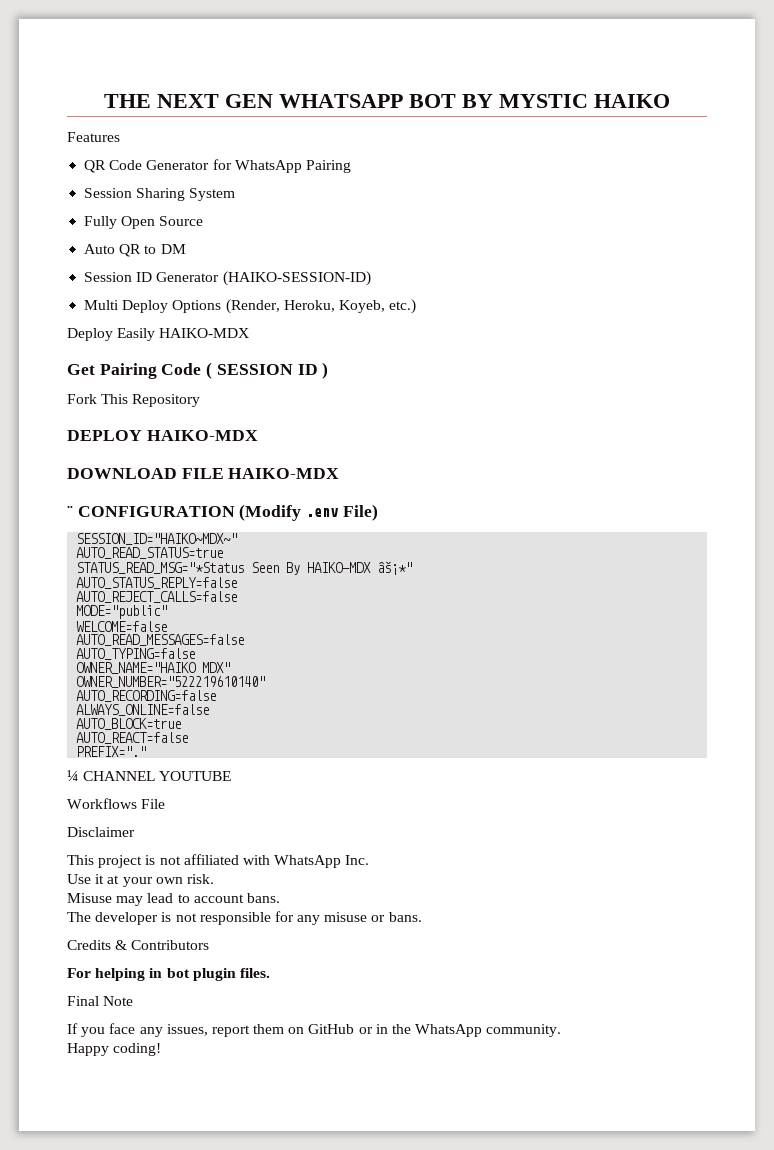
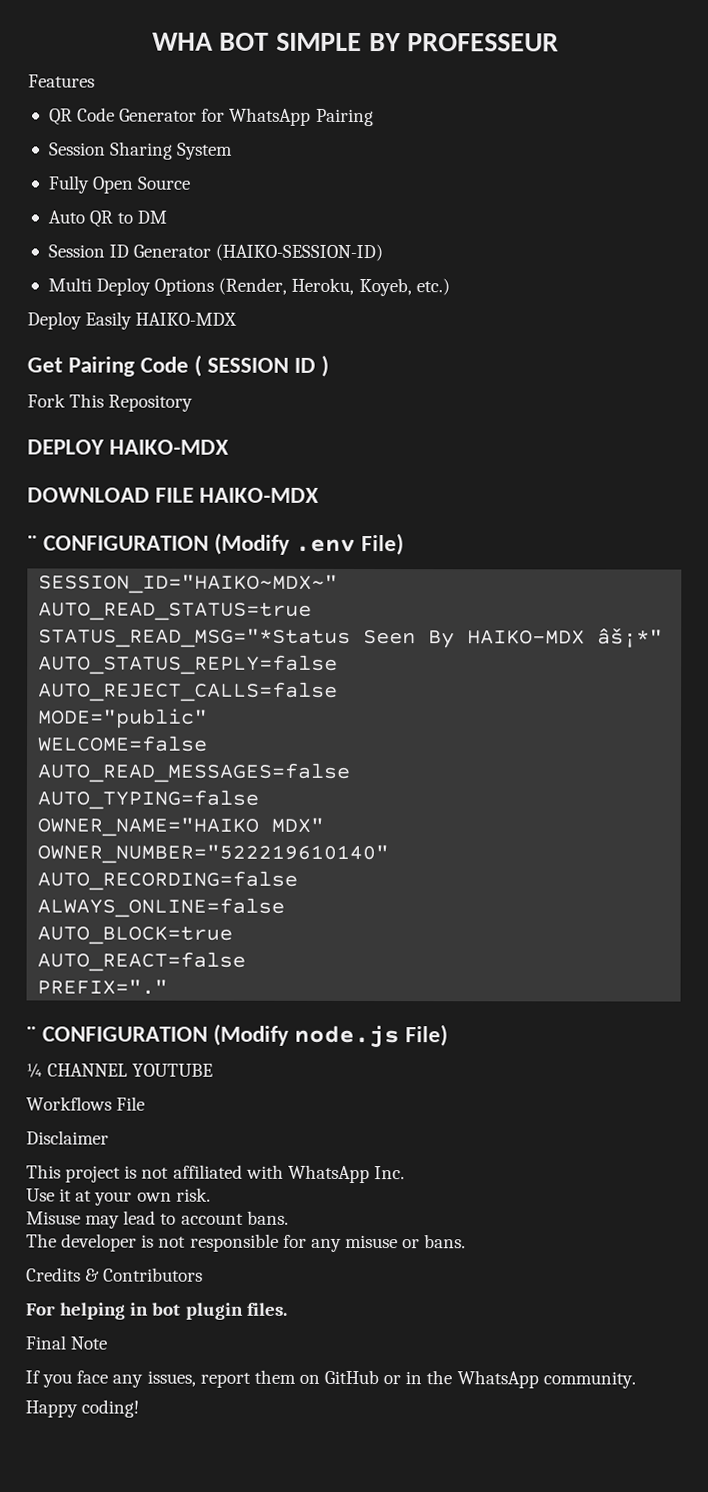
[104,94,670,108] THE NEXT GEN WHATSAPP BOT BY MYSTIC HAIKO -> [151,32,560,52] WHA BOT SIMPLE BY PROFESSEUR
(147, 751) none -> [26,1023,449,1048] // ¨ CONFIGURATION (Modify node.js File)

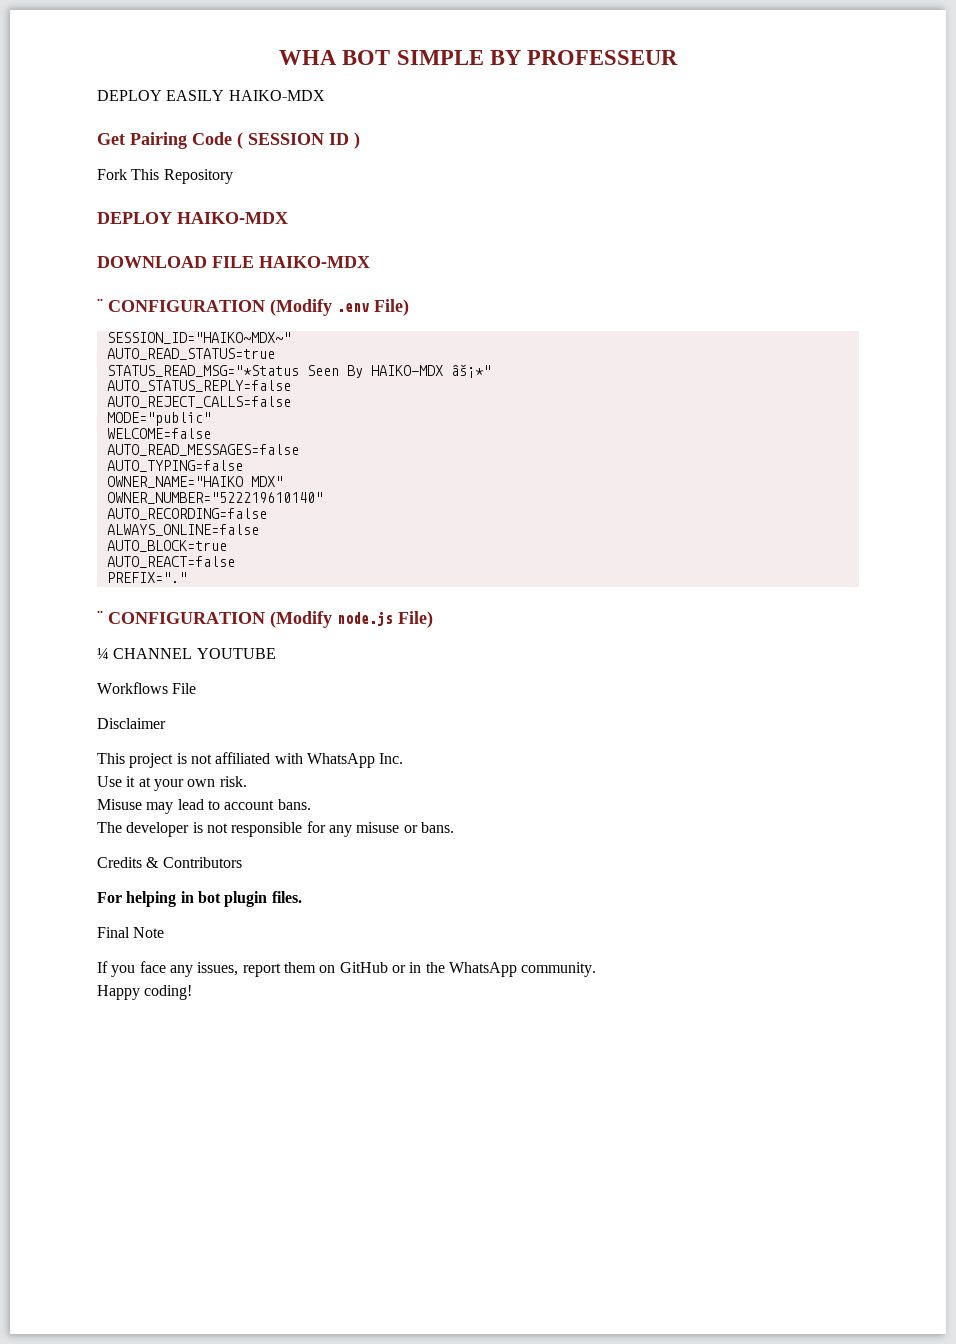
[28,74,95,88] [48,107,374,127] [48,141,234,160] [47,175,191,194] [47,210,168,228] [47,243,384,262] [47,277,450,297] [27,311,133,330] Features // QR Code Generator for WhatsApp Pairing // Session Sharing System // Fully Open Source // Auto QR to DM // Session ID Generator (HAIKO-SESSION-ID) // Multi Deploy Options (Render, Heroku, Koyeb, etc.) // Deploy Easily -> [97,90,225,101] DEPLOY EASILY

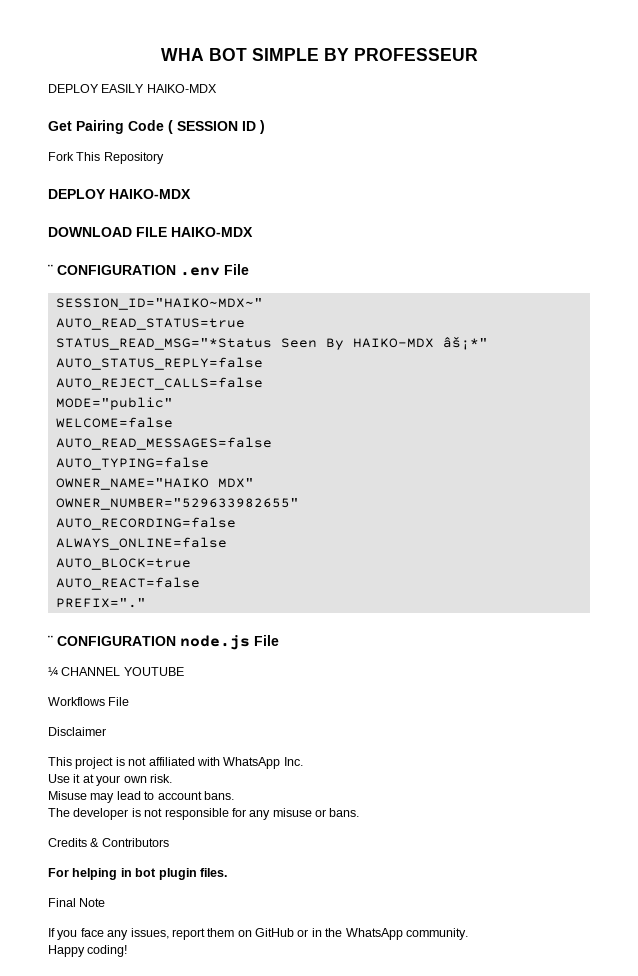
[270,299,409,316] (Modify .env File) -> [180,264,249,276] .env File
[106,492,323,504] OWNER_NUMBER="522219610140" -> [55,498,299,510] OWNER_NUMBER="529633982655"
[270,611,433,628] (Modify node.js File) -> [180,635,279,650] node.js File

